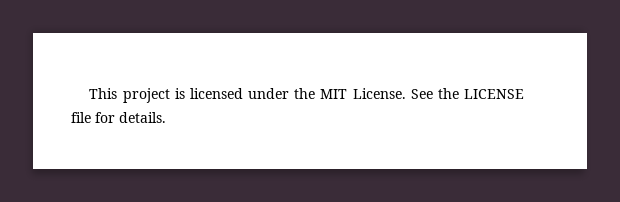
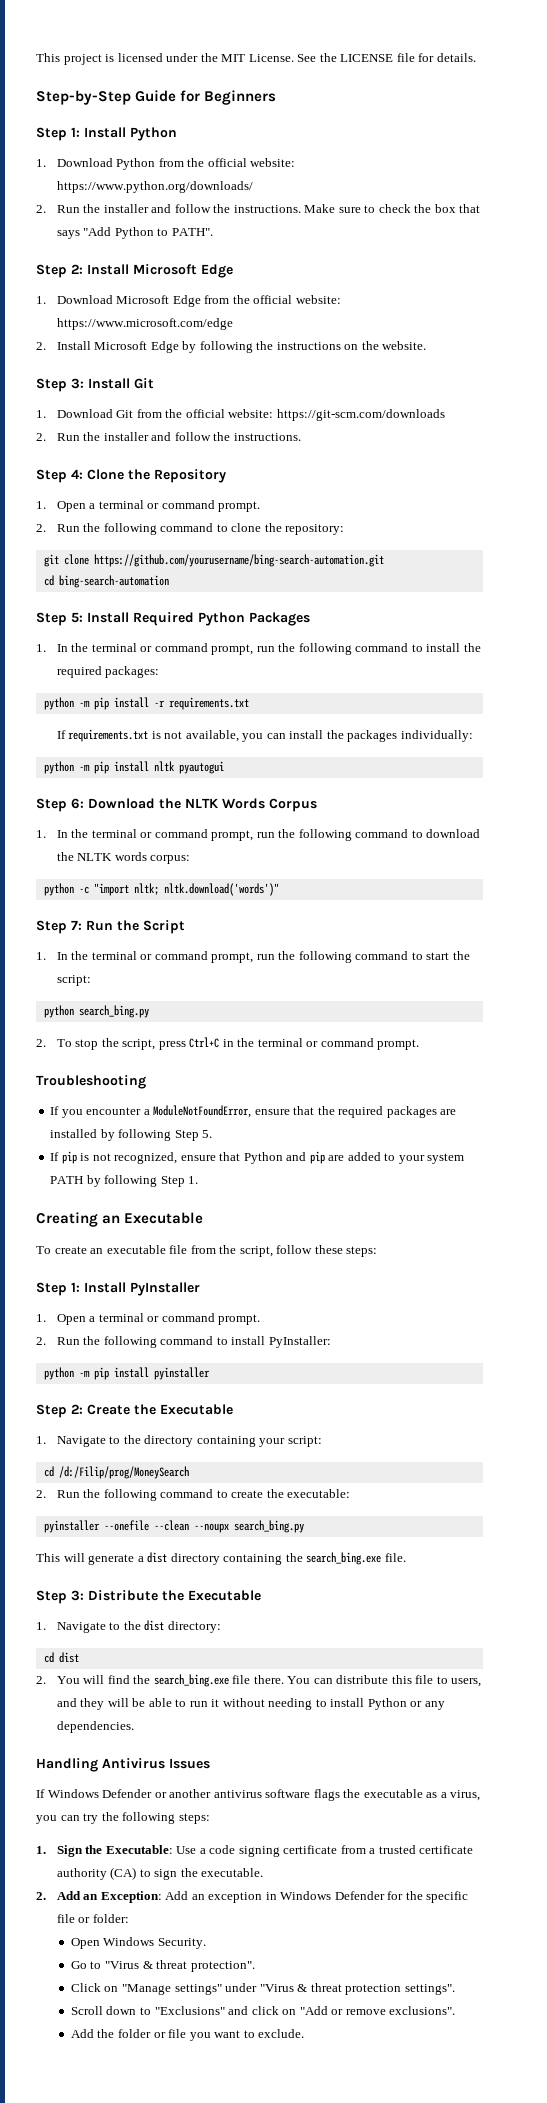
(166, 117) none -> [36,90,277,105] [36,127,177,141] [36,158,296,170] [56,181,253,193] [36,204,481,213] [56,227,213,239] [36,264,233,278] [36,295,341,307] [56,318,233,330] [36,341,427,353] [36,378,154,392] [36,409,445,421] [36,432,301,441] [36,469,226,483] [36,500,261,512] [36,523,345,535] [43,554,384,567] [43,575,169,588] [36,612,310,626] [36,643,481,655] [56,666,160,678] [43,697,249,710] [56,729,473,742] [43,761,224,774] [36,798,317,812] [36,829,481,841] [56,852,191,864] [43,883,279,896] [36,920,185,934] [36,951,470,963] [56,975,91,986] [43,1005,149,1018] [36,1037,420,1050] [36,1075,146,1089] [50,1105,457,1118] [50,1129,213,1141] [50,1151,465,1164] [50,1175,199,1187] [36,1212,204,1227] [36,1245,378,1257] [36,1282,200,1296] [36,1313,261,1325] [36,1336,331,1348] [43,1367,210,1380] [36,1404,233,1418] [36,1435,322,1447] [43,1466,189,1479] [36,1489,351,1501] [43,1520,304,1533] [36,1552,406,1565] [36,1590,261,1604] [36,1620,221,1633] [43,1652,79,1663] [36,1674,482,1687] [56,1698,445,1710] [56,1721,134,1733] [36,1758,210,1772] [36,1789,481,1801] [36,1812,210,1824] [36,1845,474,1857] [56,1867,264,1880] [36,1891,469,1903] [56,1914,129,1923] [70,1937,206,1949] [70,1960,255,1972] [70,1983,455,1995] [70,2006,456,2015] [70,2029,305,2041] // Step-by-Step Guide for Beginners // Step 1: Install Python // 1. Download Python from the official website: https://www.python.org/downloads/ // 2. Run the installer and follow the instructions. Make sure to check the box that says "Add Python to PATH". // Step 2: Install Microsoft Edge // 1. Download Microsoft Edge from the official website: https://www.microsoft.com/edge // 2. Install Microsoft Edge by following the instructions on the website. // Step 3: Install Git // 1. Download Git from the official website: https://git-scm.com/downloads // 2. Run the installer and follow the instructions. // Step 4: Clone the Repository // 1. Open a terminal or command prompt. // 2. Run the following command to clone the repository: // git clone https://github.com/yourusername/bing-search-automation.git // cd bing-search-automation // Step 5: Install Required Python Packages // 1. In the terminal or command prompt, run the following command to install the required packages: // python -m pip install -r requirements.txt // If requirements.txt is not available, you can install the packages individually: // python -m pip install nltk pyautogui // Step 6: Download the NLTK Words Corpus // 1. In the terminal or command prompt, run the following command to download the NLTK words corpus: // python -c "import nltk; nltk.download('words')" // Step 7: Run the Script // 1. In the terminal or command prompt, run the following command to start the script: // python search_bing.py // 2. To stop the script, press Ctrl+C in the terminal or command prompt. // Troubleshooting // If you encounter a ModuleNotFoundError, ensure that the required packages are installed by following Step 5. // If pip is not recognized, ensure that Python and pip are added to your system PATH by following Step 1. // Creating an Executable // To create an executable file from the script, follow these steps: // Step 1: Install PyInstaller // 1. Open a terminal or command prompt. // 2. Run the following command to install PyInstaller: // python -m pip install pyinstaller // Step 2: Create the Executable // 1. Navigate to the directory containing your script: // cd /d:/Filip/prog/MoneySearch // 2. Run the following command to create the executable: // pyinstaller --onefile --clean --noupx search_bing.py // This will generate a dist directory containing the search_bing.exe file. // Step 3: Distribute the Executable // 1. Navigate to the dist directory: // cd dist // 2. You will find the search_bing.exe file there. You can distribute this file to users, and they will be able to run it without needing to install Python or any dependencies. // Handling Antivirus Issues // If Windows Defender or another antivirus software flags the executable as a virus, you can try the following steps: // 1. Sign the Executable: Use a code signing certificate from a trusted certificate authority (CA) to sign the executable. // 2. Add an Exception: Add an exception in Windows Defender for the specific file or folder: // Open Windows Security. // Go to "Virus & threat protection". // Click on "Manage settings" under "Virus & threat protection settings". // Scroll down to "Exclusions" and click on "Add or remove exclusions". // Add the folder or file you want to exclude.

